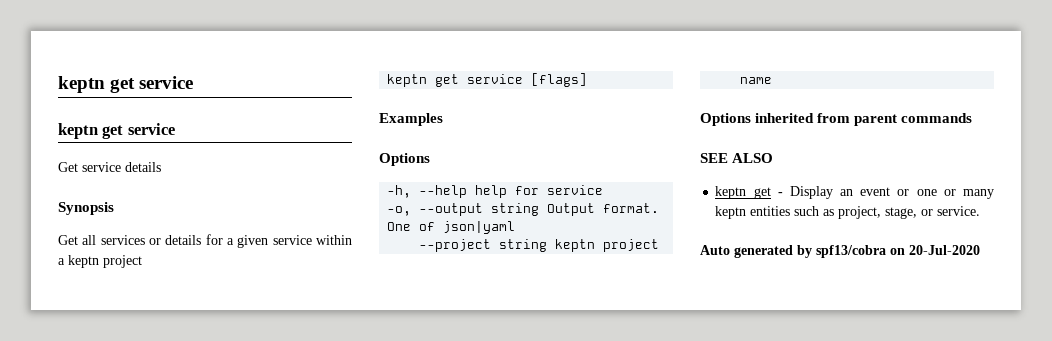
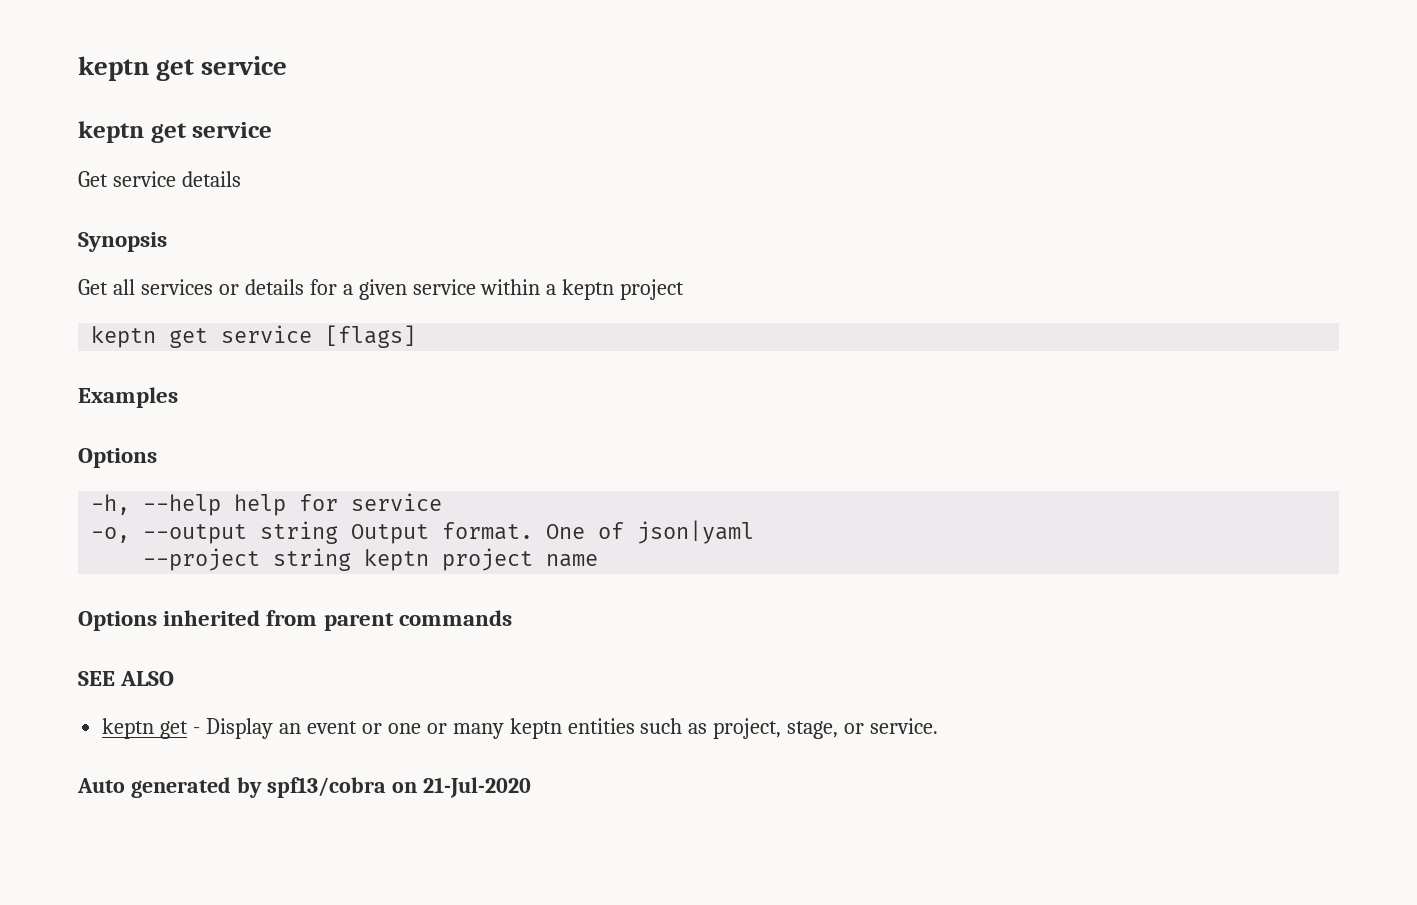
[909,245,980,255] 20-Jul-2020 -> [422,777,531,798] 21-Jul-2020

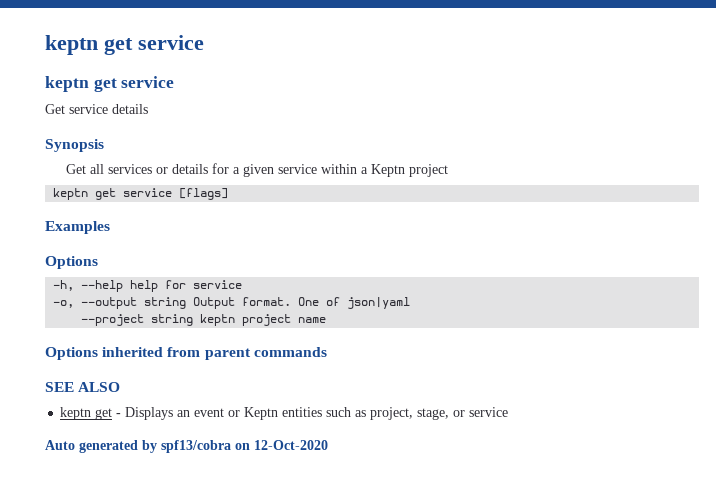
[562,279,615,300] keptn -> [371,164,406,177] Keptn
[206,718,274,739] Display -> [125,407,174,420] Displays
[387,718,562,739] one or many keptn -> [244,407,279,420] Keptn
[870,718,939,734] service. -> [469,407,509,417] service
[422,777,531,798] 21-Jul-2020 -> [254,440,328,450] 12-Oct-2020

